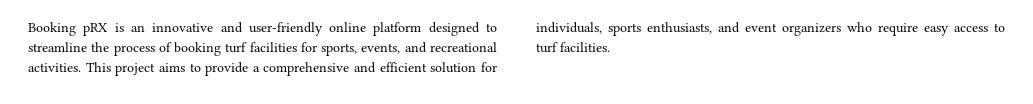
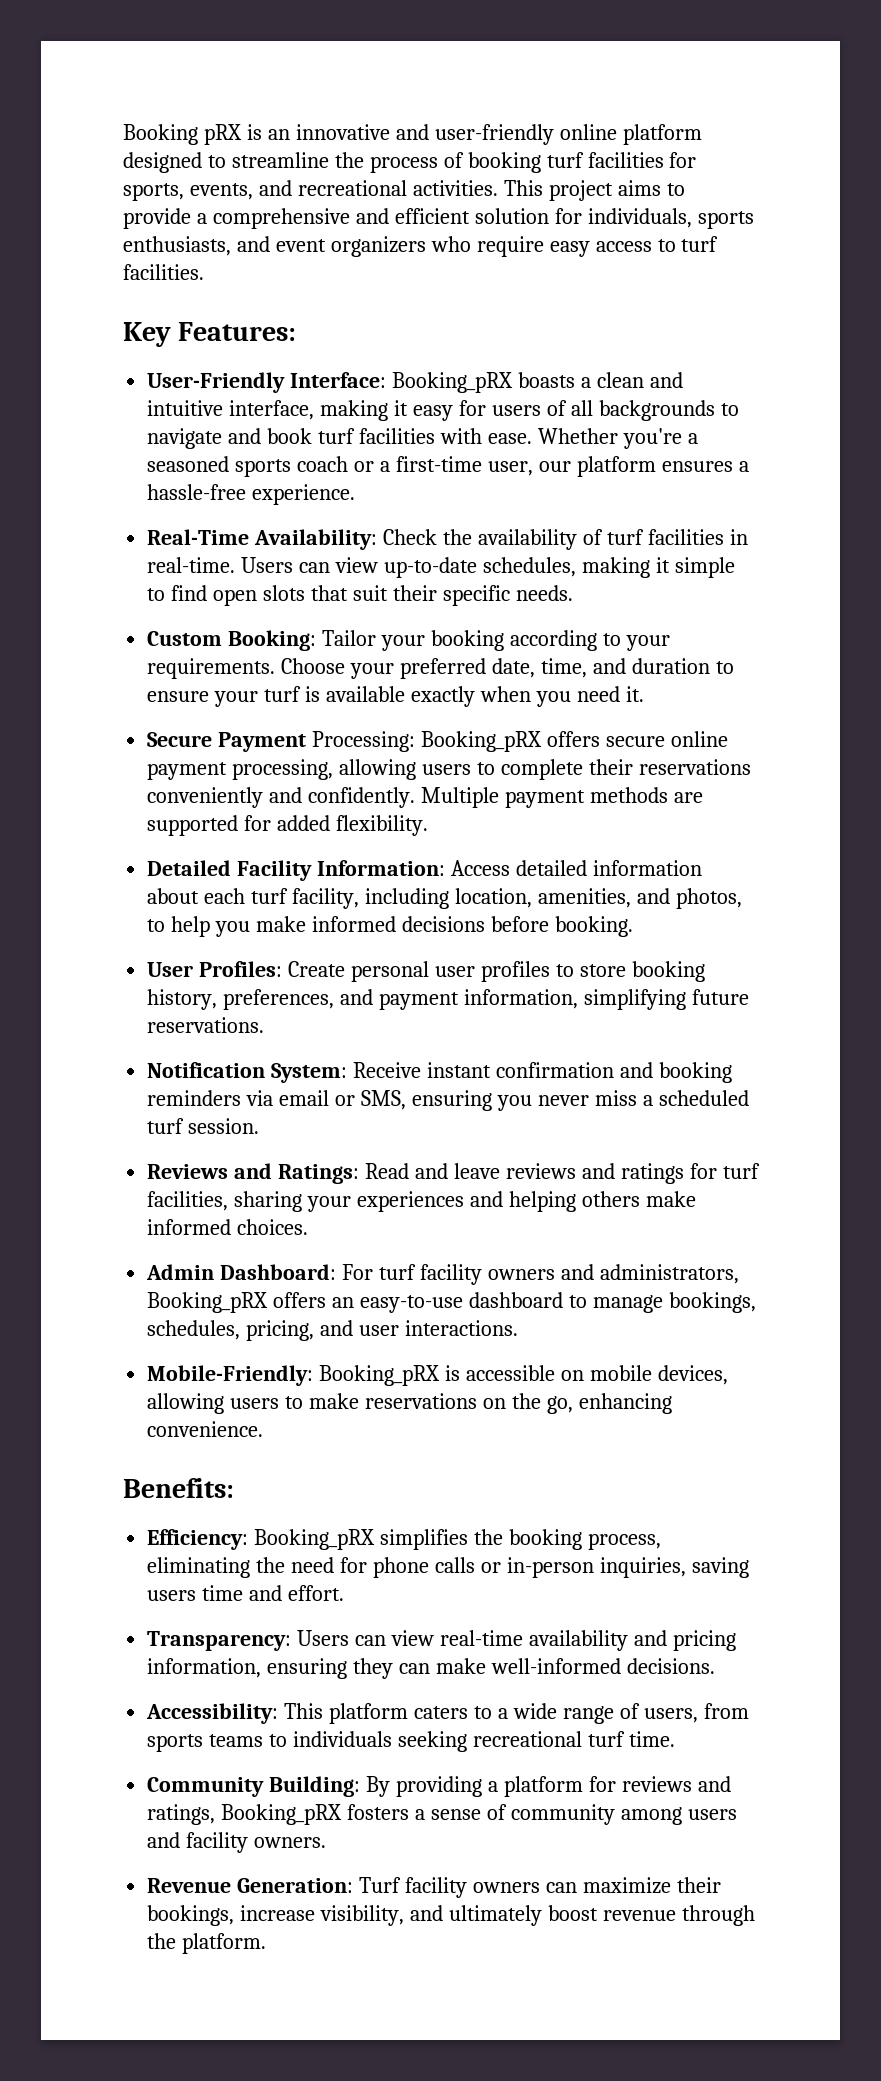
(610, 47) none -> [123,322,297,347] [147,372,683,393] [147,400,739,421] [147,428,698,449] [147,456,749,477] [147,484,356,505] [147,529,748,550] [147,557,735,578] [147,585,573,606] [147,630,670,651] [147,658,734,679] [147,686,644,707] [147,731,728,752] [147,759,751,780] [147,787,703,808] [147,815,429,836] [147,860,702,881] [147,888,742,909] [147,916,633,937] [147,961,705,982] [147,989,749,1010] [147,1017,265,1033] [147,1062,732,1083] [147,1090,749,1111] [147,1118,260,1134] [147,1163,760,1184] [147,1191,696,1212] [147,1219,309,1235] [146,1264,739,1285] [147,1292,756,1313] [147,1320,518,1341] [147,1365,728,1386] [147,1393,672,1414] [147,1421,264,1437] [123,1478,234,1498] [147,1529,661,1550] [147,1557,749,1578] [147,1585,345,1601] [147,1630,736,1651] [147,1658,715,1679] [146,1703,749,1724] [147,1731,675,1752] [147,1776,731,1797] [147,1804,737,1825] [147,1832,327,1853] [147,1877,721,1898] [147,1905,755,1926] [147,1933,267,1954] // Key Features: // User-Friendly Interface: Booking_pRX boasts a clean and intuitive interface, making it easy for users of all backgrounds to navigate and book turf facilities with ease. Whether you're a seasoned sports coach or a first-time user, our platform ensures a hassle-free experience. // Real-Time Availability: Check the availability of turf facilities in real-time. Users can view up-to-date schedules, making it simple to find open slots that suit their specific needs. // Custom Booking: Tailor your booking according to your requirements. Choose your preferred date, time, and duration to ensure your turf is available exactly when you need it. // Secure Payment Processing: Booking_pRX offers secure online payment processing, allowing users to complete their reservations conveniently and confidently. Multiple payment methods are supported for added flexibility. // Detailed Facility Information: Access detailed information about each turf facility, including location, amenities, and photos, to help you make informed decisions before booking. // User Profiles: Create personal user profiles to store booking history, preferences, and payment information, simplifying future reservations. // Notification System: Receive instant confirmation and booking reminders via email or SMS, ensuring you never miss a scheduled turf session. // Reviews and Ratings: Read and leave reviews and ratings for turf facilities, sharing your experiences and helping others make informed choices. // Admin Dashboard: For turf facility owners and administrators, Booking_pRX offers an easy-to-use dashboard to manage bookings, schedules, pricing, and user interactions. // Mobile-Friendly: Booking_pRX is accessible on mobile devices, allowing users to make reservations on the go, enhancing convenience. // Benefits: // Efficiency: Booking_pRX simplifies the booking process, eliminating the need for phone calls or in-person inquiries, saving users time and effort. // Transparency: Users can view real-time availability and pricing information, ensuring they can make well-informed decisions. // Accessibility: This platform caters to a wide range of users, from sports teams to individuals seeking recreational turf time. // Community Building: By providing a platform for reviews and ratings, Booking_pRX fosters a sense of community among users and facility owners. // Revenue Generation: Turf facility owners can maximize their bookings, increase visibility, and ultimately boost revenue through the platform.

